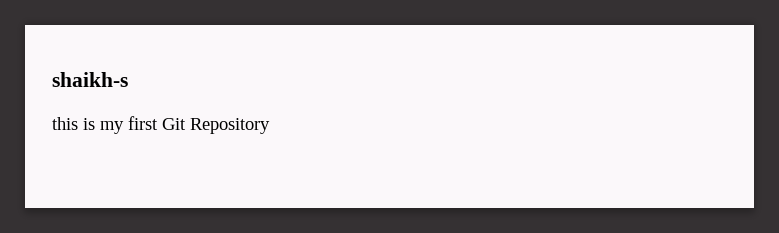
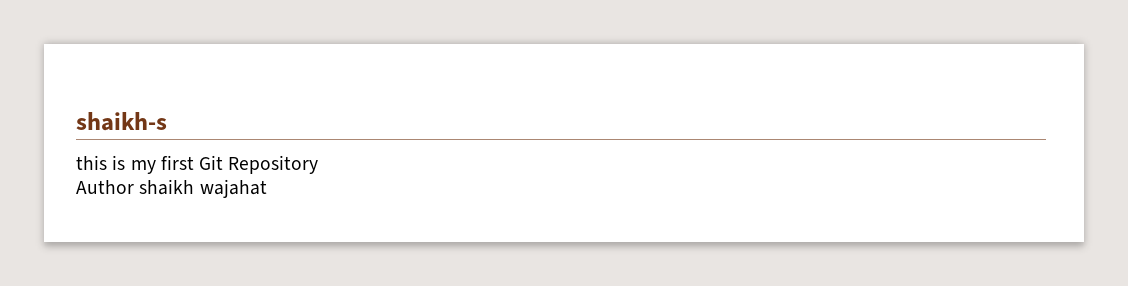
(270, 126) none -> [76,179,267,198] // Author shaikh wajahat

